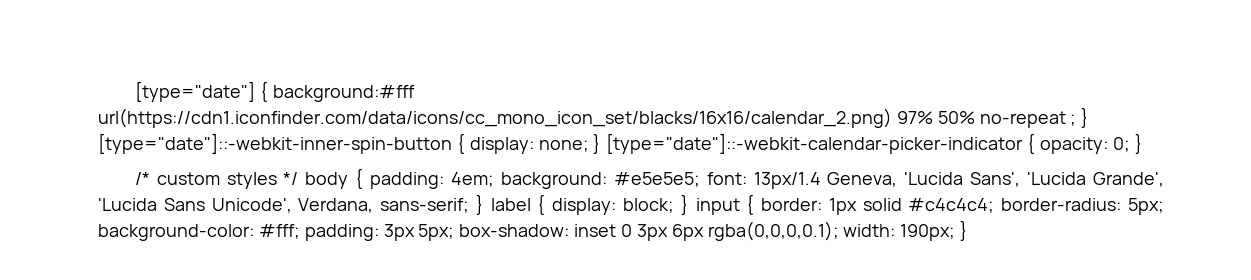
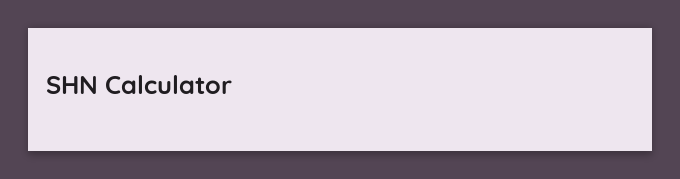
[134,81,415,102] [98,107,1090,128] [98,133,1143,154] [134,168,1164,189] [98,194,1165,215] [98,220,969,241] [type="date"] { background:#fff url(https://cdn1.iconfinder.com/data/icons/cc_mono_icon_set/blacks/16x16/calendar_2.png) 97% 50% no-repeat ; } [type="date"]::-webkit-inner-spin-button { display: none; } [type="date"]::-webkit-calendar-picker-indicator { opacity: 0; } // /* custom styles */ body { padding: 4em; background: #e5e5e5; font: 13px/1.4 Geneva, 'Lucida Sans', 'Lucida Grande', 'Lucida Sans Unicode', Verdana, sans-serif; } label { display: block; } input { border: 1px solid #c4c4c4; border-radius: 5px; background-color: #fff; padding: 3px 5px; box-shadow: inset 0 3px 6px rgba(0,0,0,0.1); width: 190px; } -> [46,75,232,94] SHN Calculator

